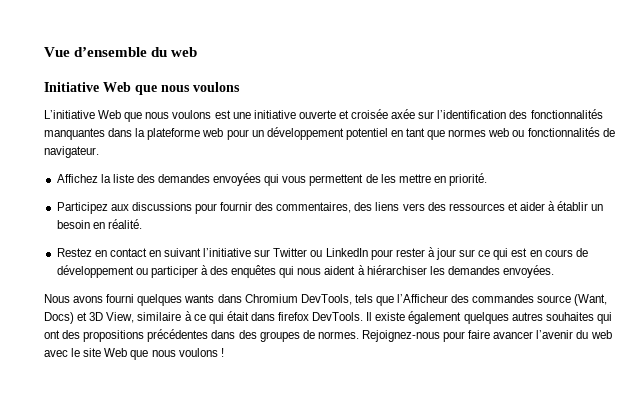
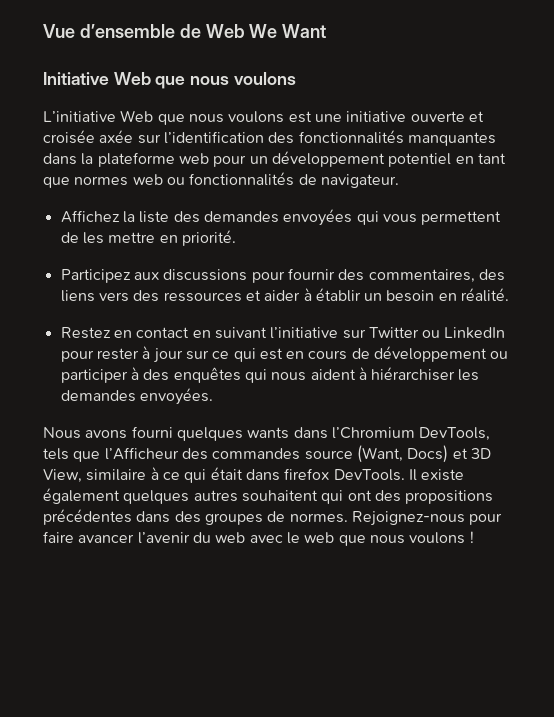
[151,47,198,57] du web -> [179,24,327,38] de Web We Want
[244,294,298,303] Chromium -> [331,427,415,439] l’Chromium
[545,312,594,321] souhaites -> [241,490,318,502] souhaitent
[83,348,128,357] site Web -> [304,532,335,543] web

